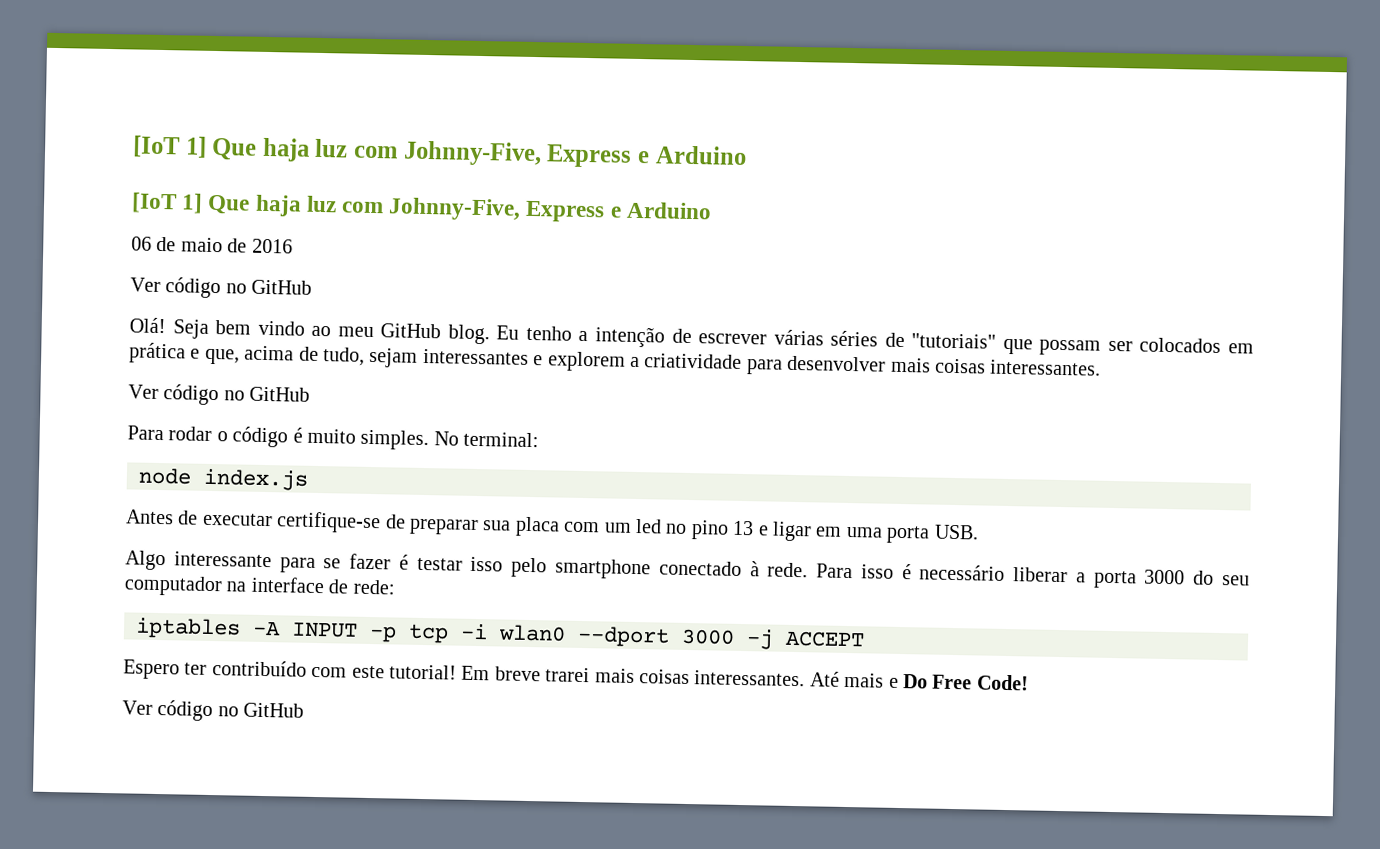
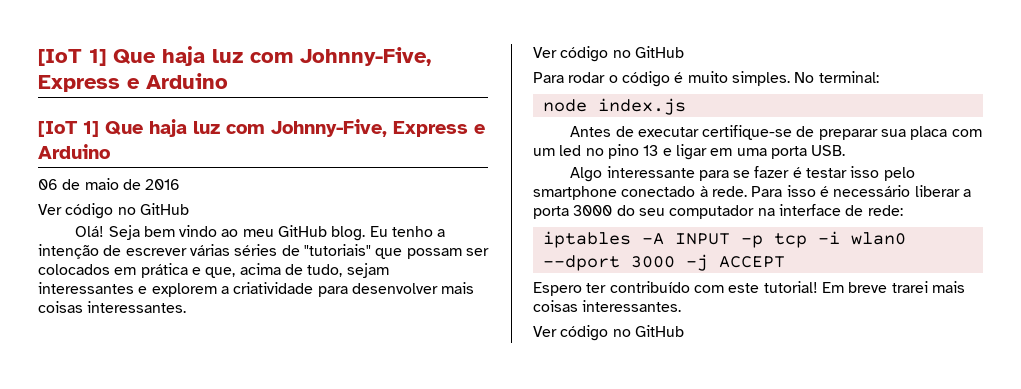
[809,671,1029,691] Até mais e Do Free Code! -> (682, 306) none

